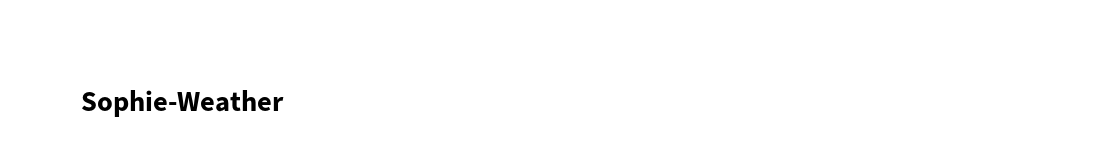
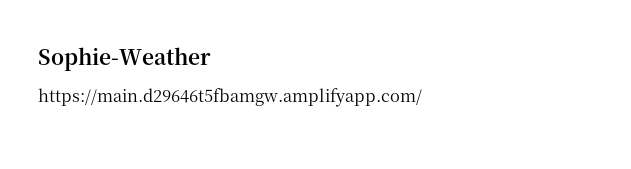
(284, 103) none -> [38,88,422,107] // https://main.d29646t5fbamgw.amplifyapp.com/

